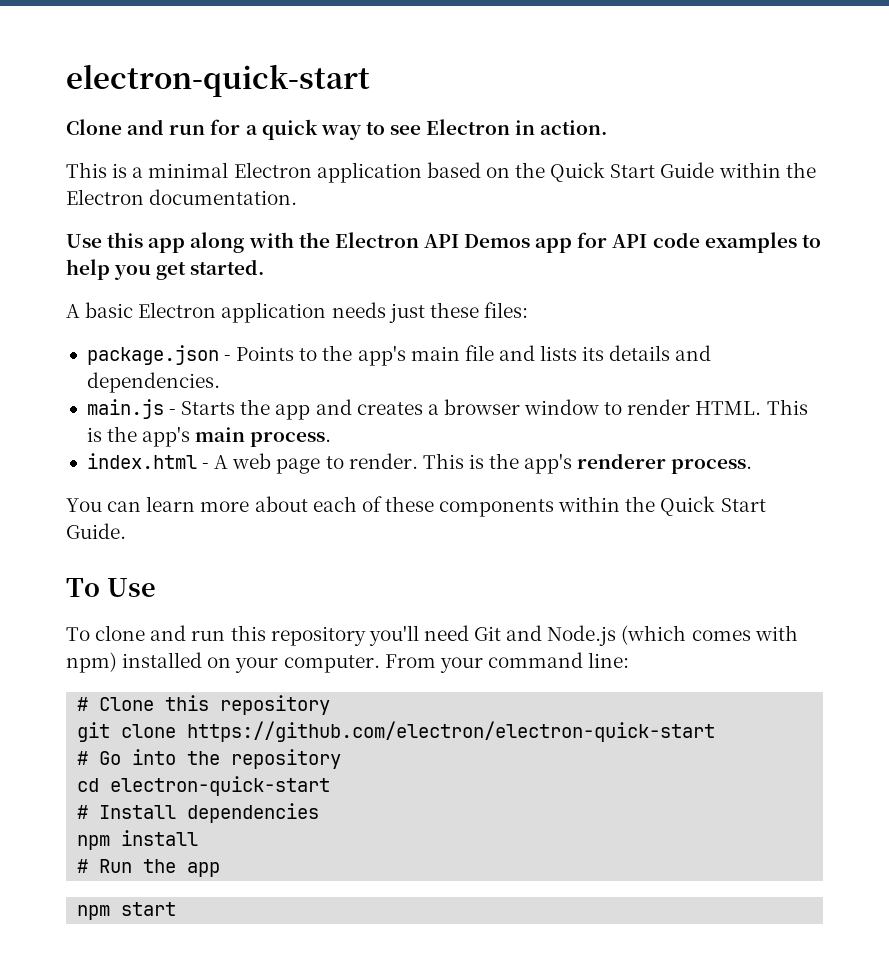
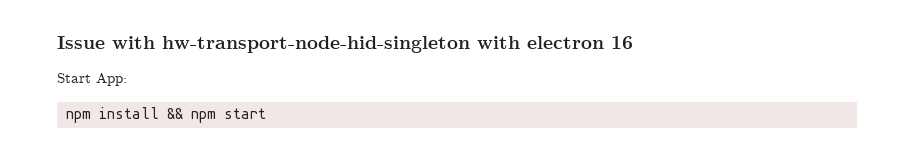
[66,64,370,97] [66,119,608,140] [66,162,816,183] [66,189,298,205] [66,232,821,253] [66,259,265,280] [66,302,528,323] [86,345,712,366] [86,372,220,393] [86,399,808,420] [86,426,332,447] [86,453,753,474] [66,496,766,517] [66,523,126,539] [66,578,156,597] [66,625,798,646] [66,652,630,673] [77,695,331,715] [77,721,716,742] [77,749,342,769] [77,776,331,796] [77,803,320,823] [77,830,199,850] [77,859,221,877] electron-quick-start // Clone and run for a quick way to see Electron in action. // This is a minimal Electron application based on the Quick Start Guide within the Electron documentation. // Use this app along with the Electron API Demos app for API code examples to help you get started. // A basic Electron application needs just these files: // package.json - Points to the app's main file and lists its details and dependencies. // main.js - Starts the app and creates a browser window to render HTML. This is the app's main process. // index.html - A web page to render. This is the app's renderer process. // You can learn more about each of these components within the Quick Start Guide. // To Use // To clone and run this repository you'll need Git and Node.js (which comes with npm) installed on your computer. From your command line: // # Clone this repository // git clone https://github.com/electron/electron-quick-start // # Go into the repository // cd electron-quick-start // # Install dependencies // npm install // # Run the app // -> [57,36,633,53] [57,73,127,86] [66,107,183,123] Issue with hw-transport-node-hid-singleton with electron 16 // Start App: // npm install &&

